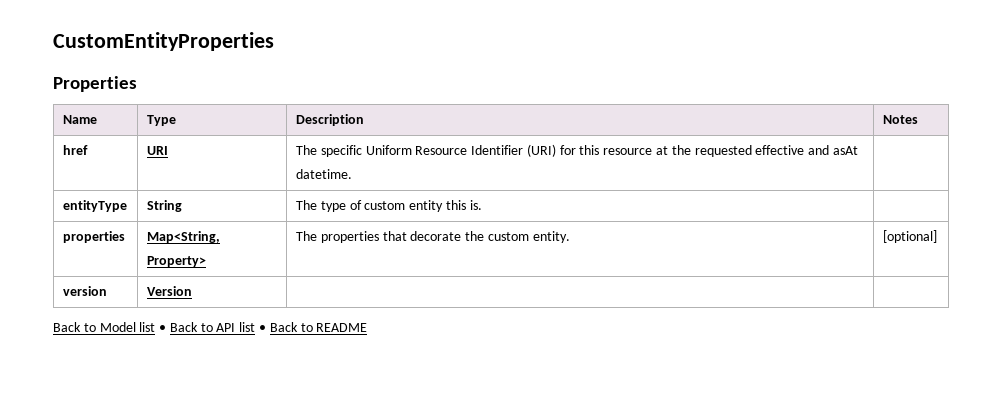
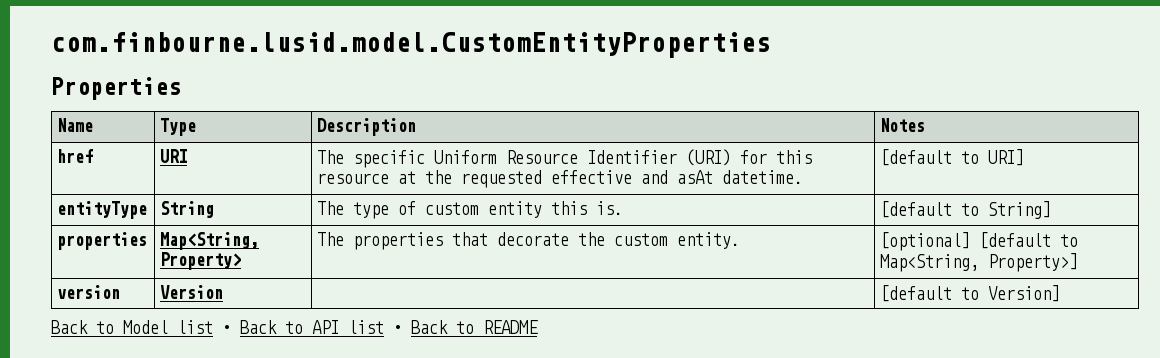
[53,32,274,51] CustomEntityProperties -> [51,32,771,58] com.finbourne.lusid.model.CustomEntityProperties
(352, 174) none -> [880,149,1025,166] [default to URI]
(482, 205) none -> [880,201,1052,219] [default to String]
(937, 236) none -> [979,232,1079,249] [880,253,1079,272] [default to Map<String, Property>]
(192, 291) none -> [880,285,1061,302] [default to Version]

